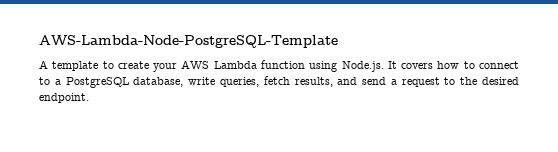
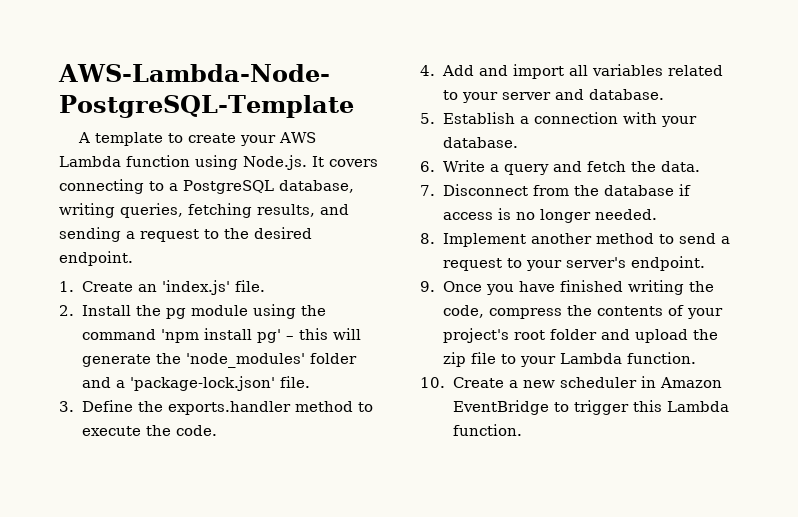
[437,61,519,69] how to connect -> [59,179,144,194] connecting
[188,76,290,87] write queries, fetch -> [59,203,252,218] writing queries, fetching
[362,77,387,85] send -> [59,227,121,242] sending
(89, 98) none -> [59,280,265,295] [59,304,326,319] [81,328,361,343] [81,353,357,368] [81,376,310,391] [59,400,373,415] [81,425,217,436] [420,64,723,79] [442,89,664,103] [420,112,697,127] [442,137,518,148] [420,160,700,175] [420,184,691,196] [442,208,657,223] [420,233,730,247] [442,256,705,271] [420,280,714,295] [442,305,723,319] [442,328,718,343] [442,352,696,367] [420,376,722,388] [452,400,729,415] [452,424,522,436] // 1. Create an 'index.js' file. // 2. Install the pg module using the command 'npm install pg' – this will generate the 'node_modules' folder and a 'package-lock.json' file. // 3. Define the exports.handler method to execute the code. // 4. Add and import all variables related to your server and database. // 5. Establish a connection with your database. // 6. Write a query and fetch the data. // 7. Disconnect from the database if access is no longer needed. // 8. Implement another method to send a request to your server's endpoint. // 9. Once you have finished writing the code, compress the contents of your project's root folder and upload the zip file to your Lambda function. // 10. Create a new scheduler in Amazon EventBridge to trigger this Lambda function.

